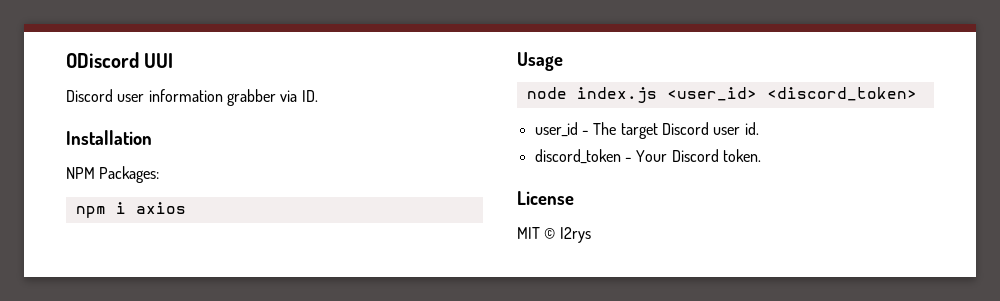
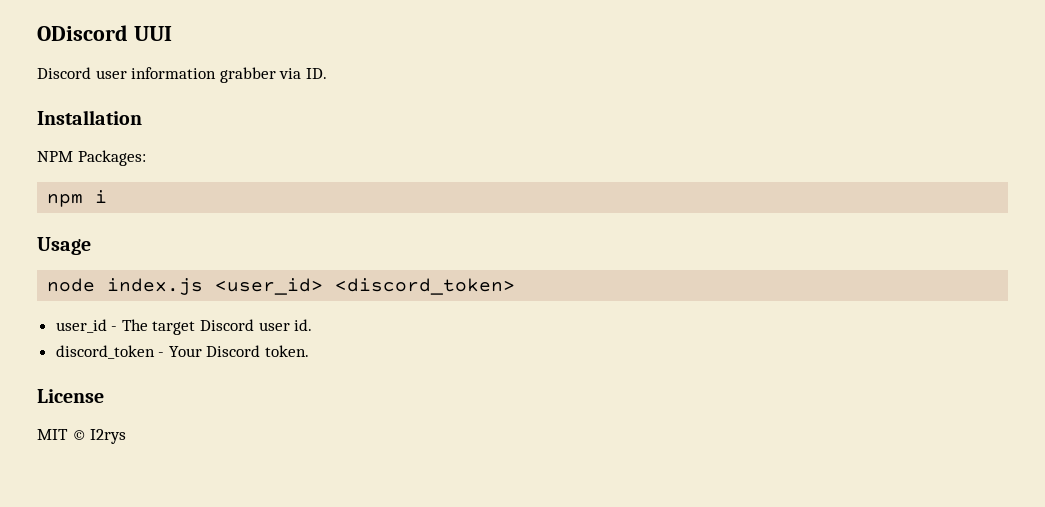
[135,202,186,214] axios -> (108, 196) none

